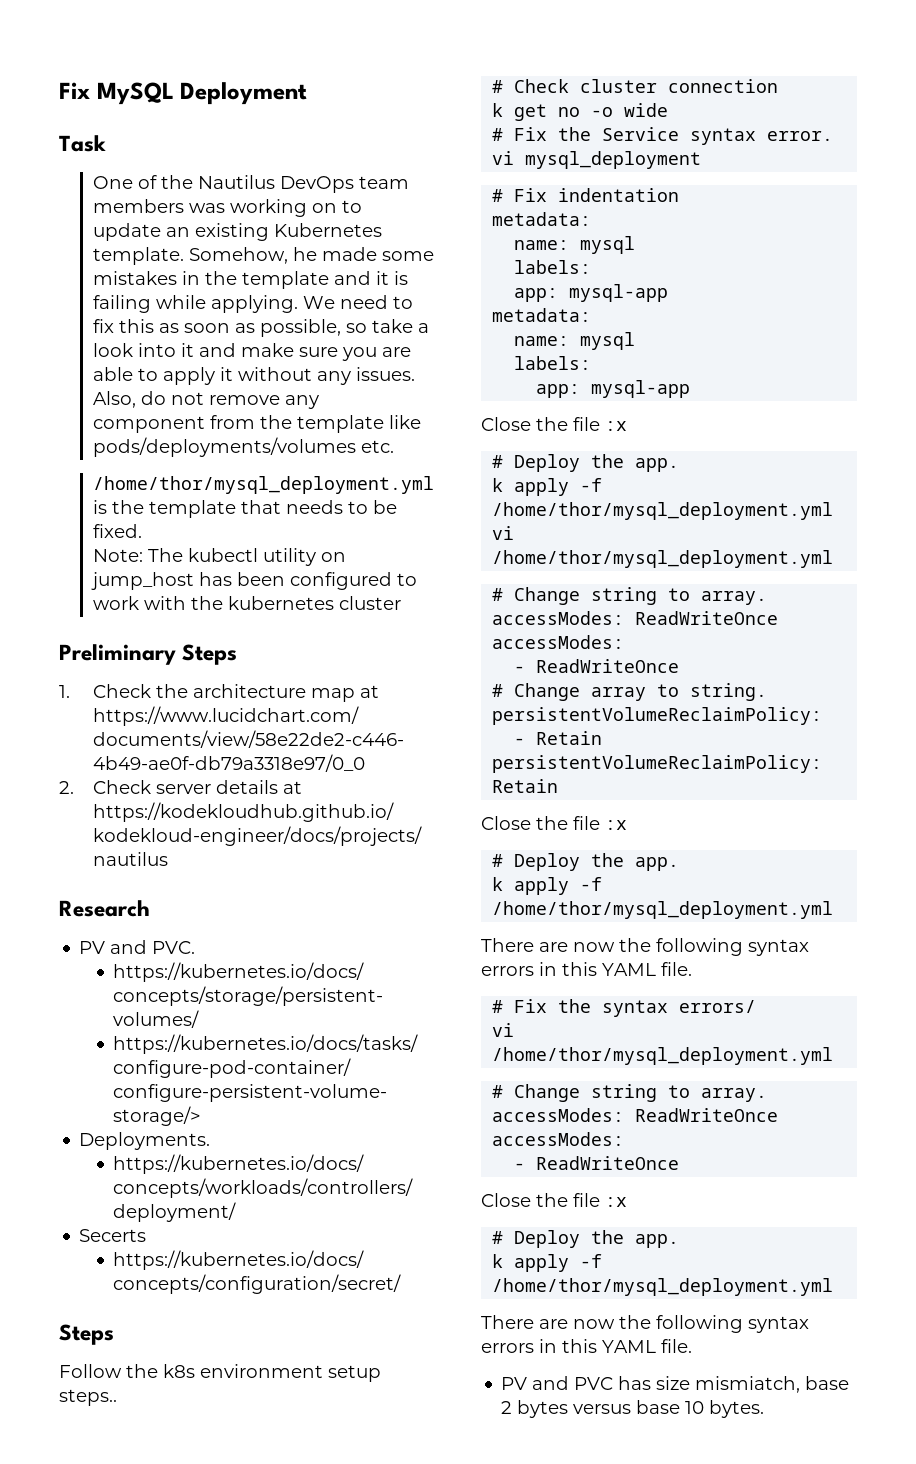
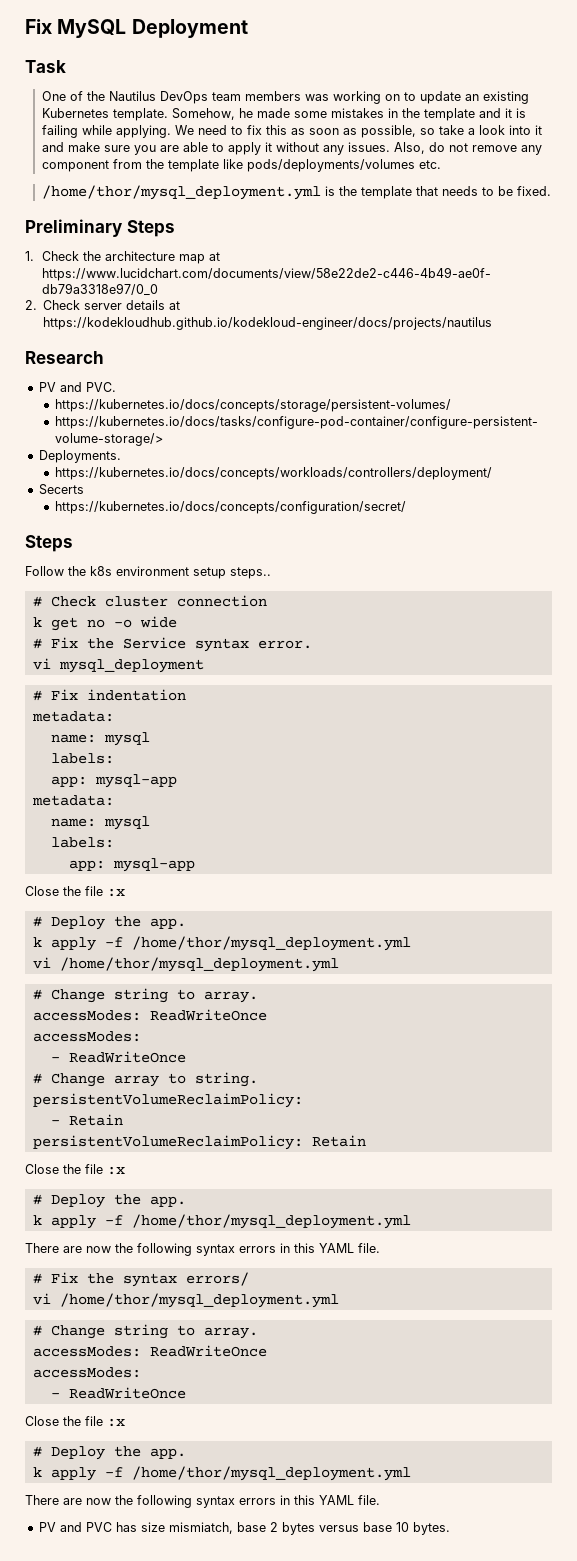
[93,548,347,566] [91,572,418,590] [93,596,402,610] // Note: The kubectl utility on jump_host has been configured to work with the kubernetes cluster -> (551, 191) none

